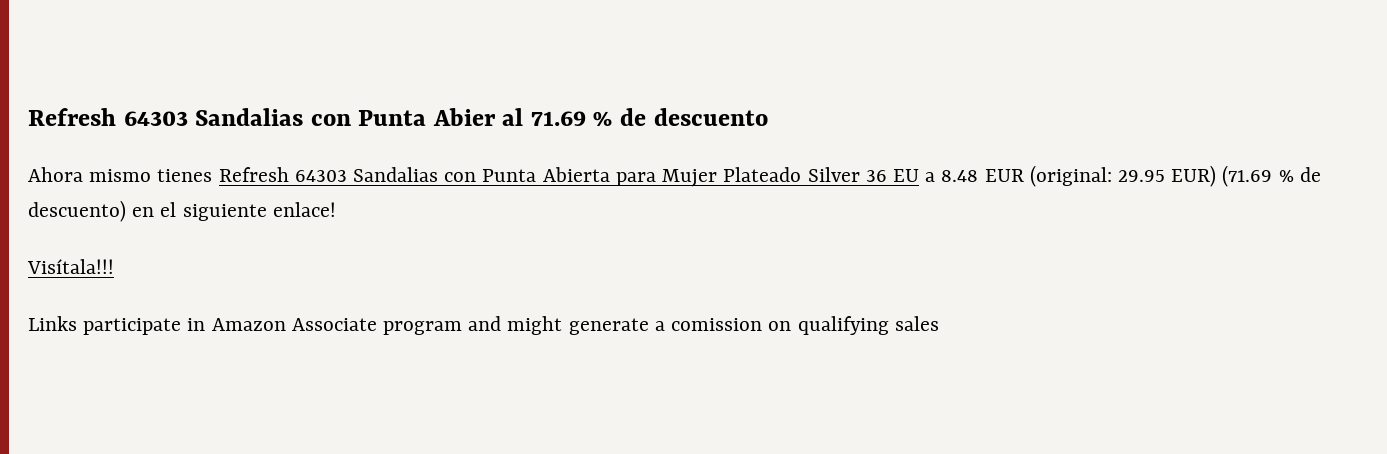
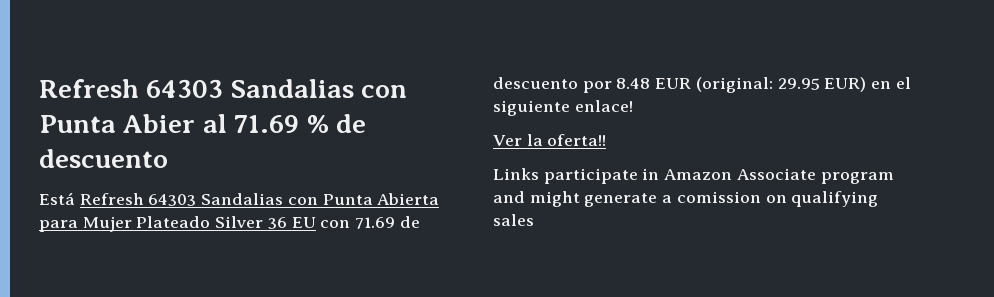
[28,167,213,182] Ahora mismo tienes -> [39,192,75,205] Está
[925,172,936,182] a -> [320,216,420,229] [493,77,612,93] con 71.69 de descuento por
[1222,165,1321,187] [28,200,126,222] (71.69 % de descuento) -> (867, 84) none
[27,259,114,274] Visítala!!! -> [493,134,607,146] Ver la oferta!!

